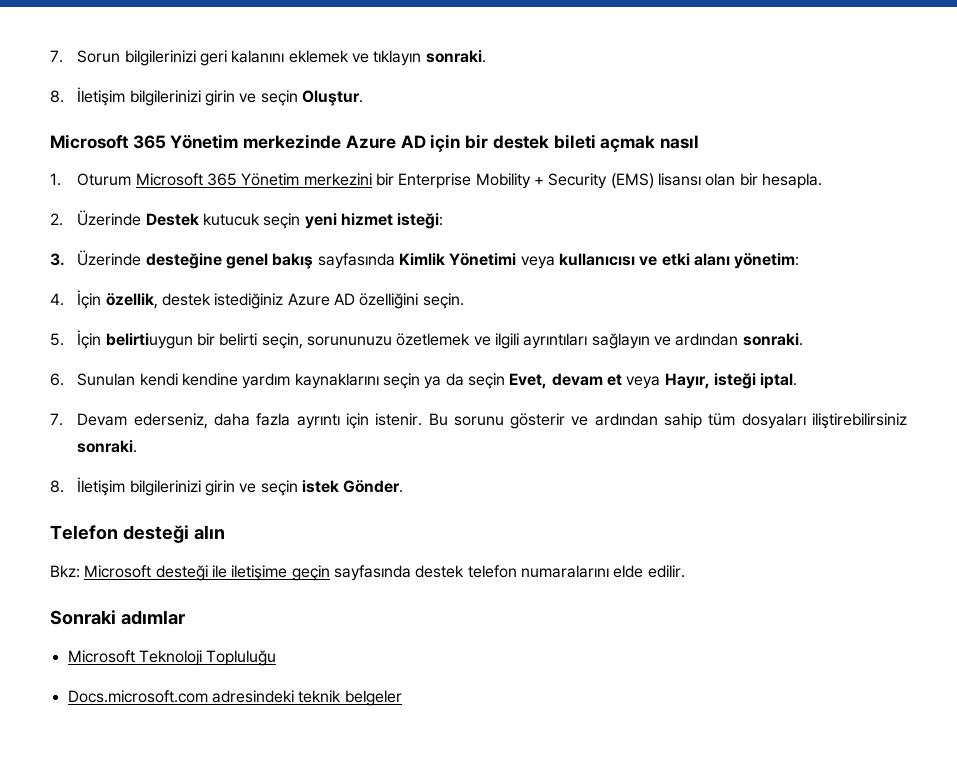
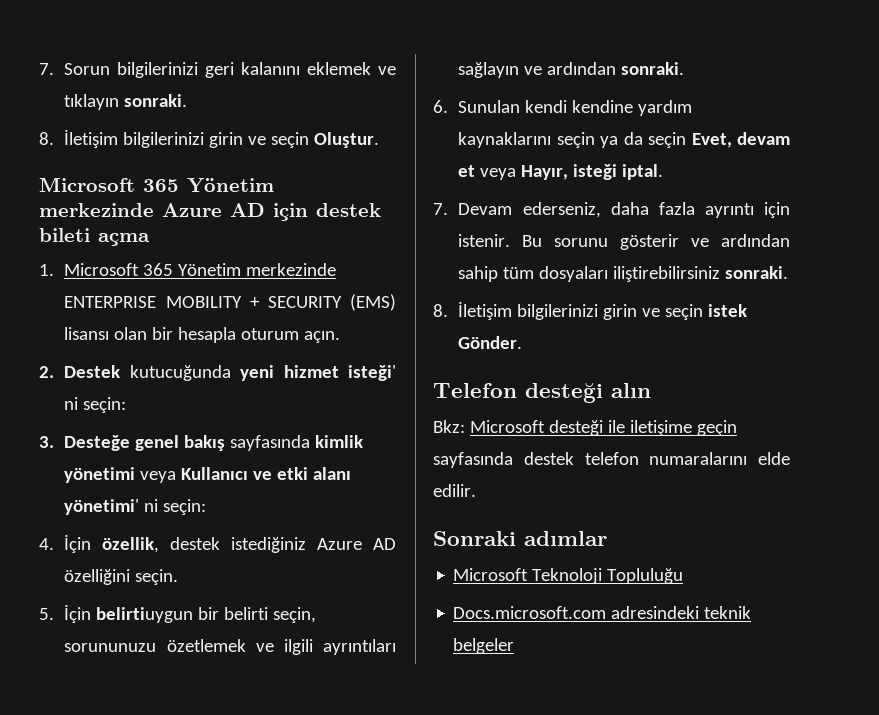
[465,134,489,149] bir -> (308, 212) none
[600,135,699,152] açmak nasıl -> [98,233,150,246] açma
[77,173,822,189] [50,210,444,229] Oturum Microsoft 365 Yönetim merkezini bir Enterprise Mobility + Security (EMS) lisansı olan bir hesapla. // 2. Üzerinde Destek kutucuk seçin yeni hizmet isteği: -> [64,263,337,276] [64,294,396,311] [64,327,341,343] [39,365,396,381] [64,397,127,413] Microsoft 365 Yönetim merkezinde ENTERPRISE MOBILITY + SECURITY (EMS) lisansı olan bir hesapla oturum açın. // 2. Destek kutucuğunda yeni hizmet isteği' ni seçin:
[77,250,222,269] Üzerinde desteğine -> [64,435,131,451] Desteğe
[398,253,800,269] Kimlik Yönetimi veya kullanıcısı ve etki alanı yönetim: -> [315,435,364,448] [64,467,352,483] [64,499,207,515] kimlik yönetimi veya Kullanıcı ve etki alanı yönetimi' ni seçin:

